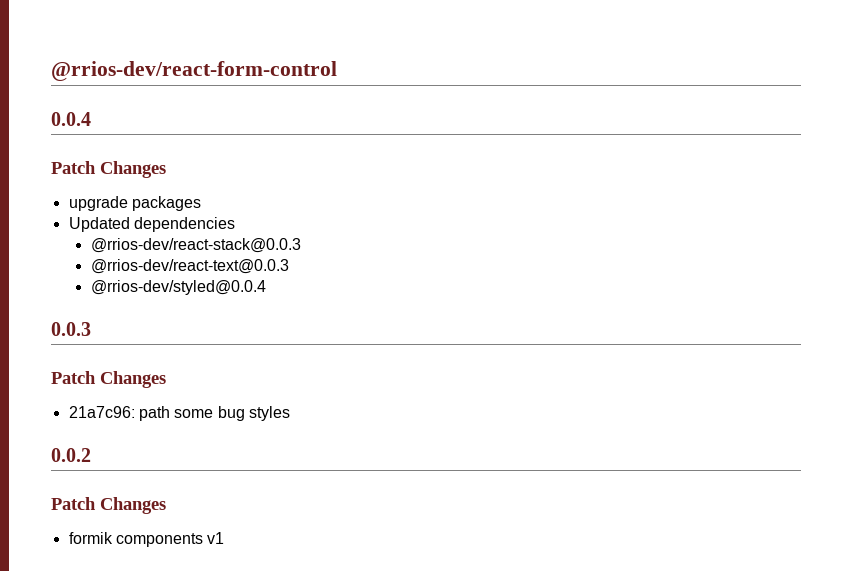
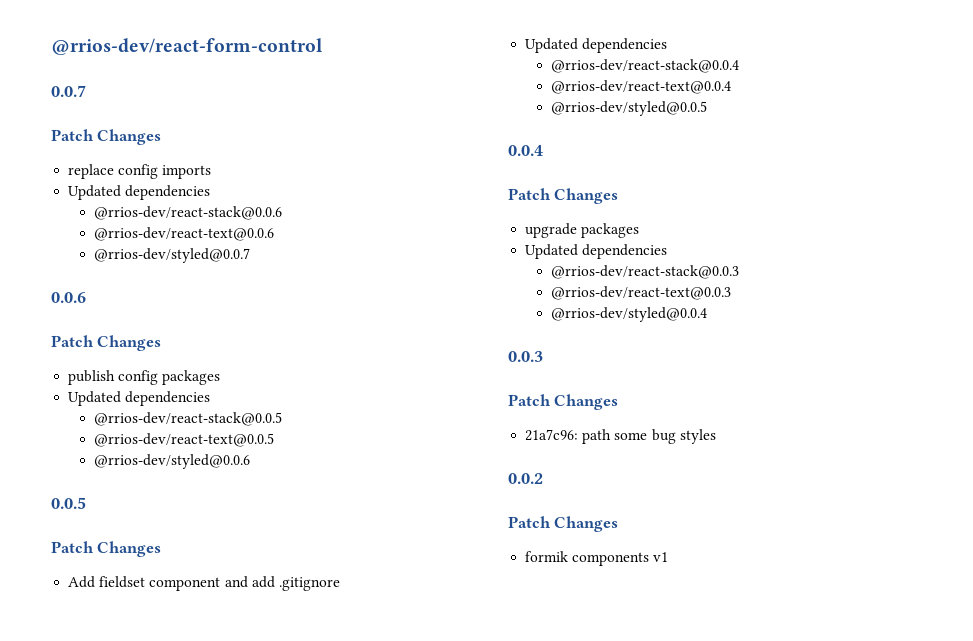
(337, 71) none -> [51,85,86,97] [51,129,162,145] [68,164,212,179] [68,185,211,200] [94,206,283,220] [94,227,275,241] [94,248,251,263] [51,292,86,303] [51,335,162,351] [68,370,221,385] [68,391,211,406] [94,412,283,426] [94,433,275,447] [94,454,251,469] [51,497,86,509] [51,541,162,557] [68,576,340,591] [525,38,668,53] [551,59,740,73] [551,80,732,94] [551,101,708,116] // 0.0.7 // Patch Changes // replace config imports // Updated dependencies // @rrios-dev/react-stack@0.0.6 // @rrios-dev/react-text@0.0.6 // @rrios-dev/styled@0.0.7 // 0.0.6 // Patch Changes // publish config packages // Updated dependencies // @rrios-dev/react-stack@0.0.5 // @rrios-dev/react-text@0.0.5 // @rrios-dev/styled@0.0.6 // 0.0.5 // Patch Changes // Add fieldset component and add .gitignore // Updated dependencies // @rrios-dev/react-stack@0.0.4 // @rrios-dev/react-text@0.0.4 // @rrios-dev/styled@0.0.5

